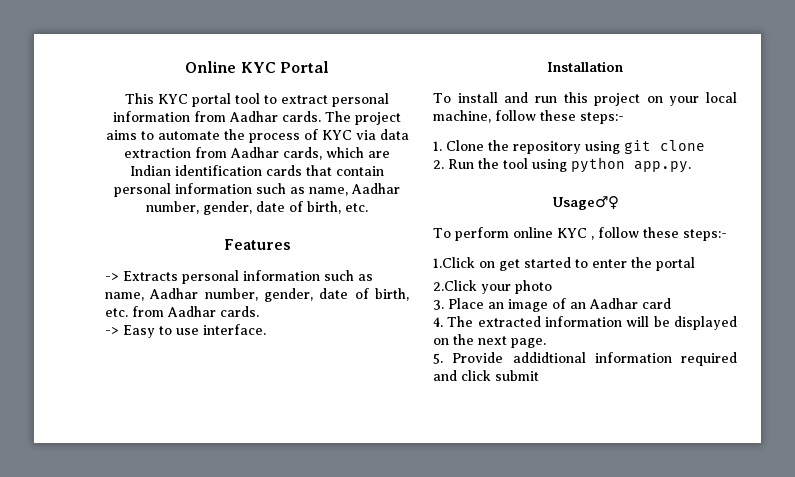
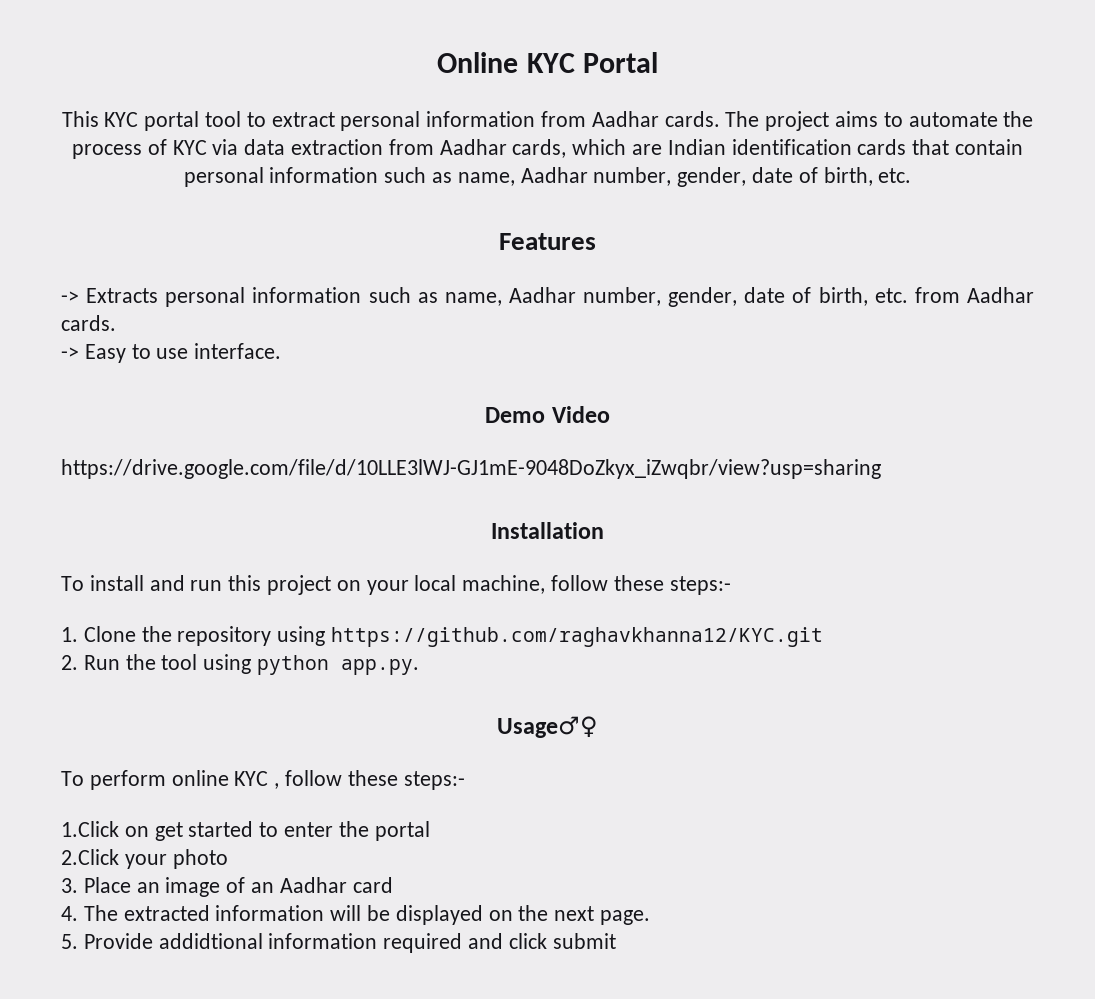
(266, 329) none -> [485,406,610,423] [61,459,881,479] // Demo Video // https://drive.google.com/file/d/10LLE3lWJ-GJ1mE-9048DoZkyx_iZwqbr/view?usp=sharing
[624,140,705,154] git clone -> [331,627,824,647] https://github.com/raghavkhanna12/KYC.git

